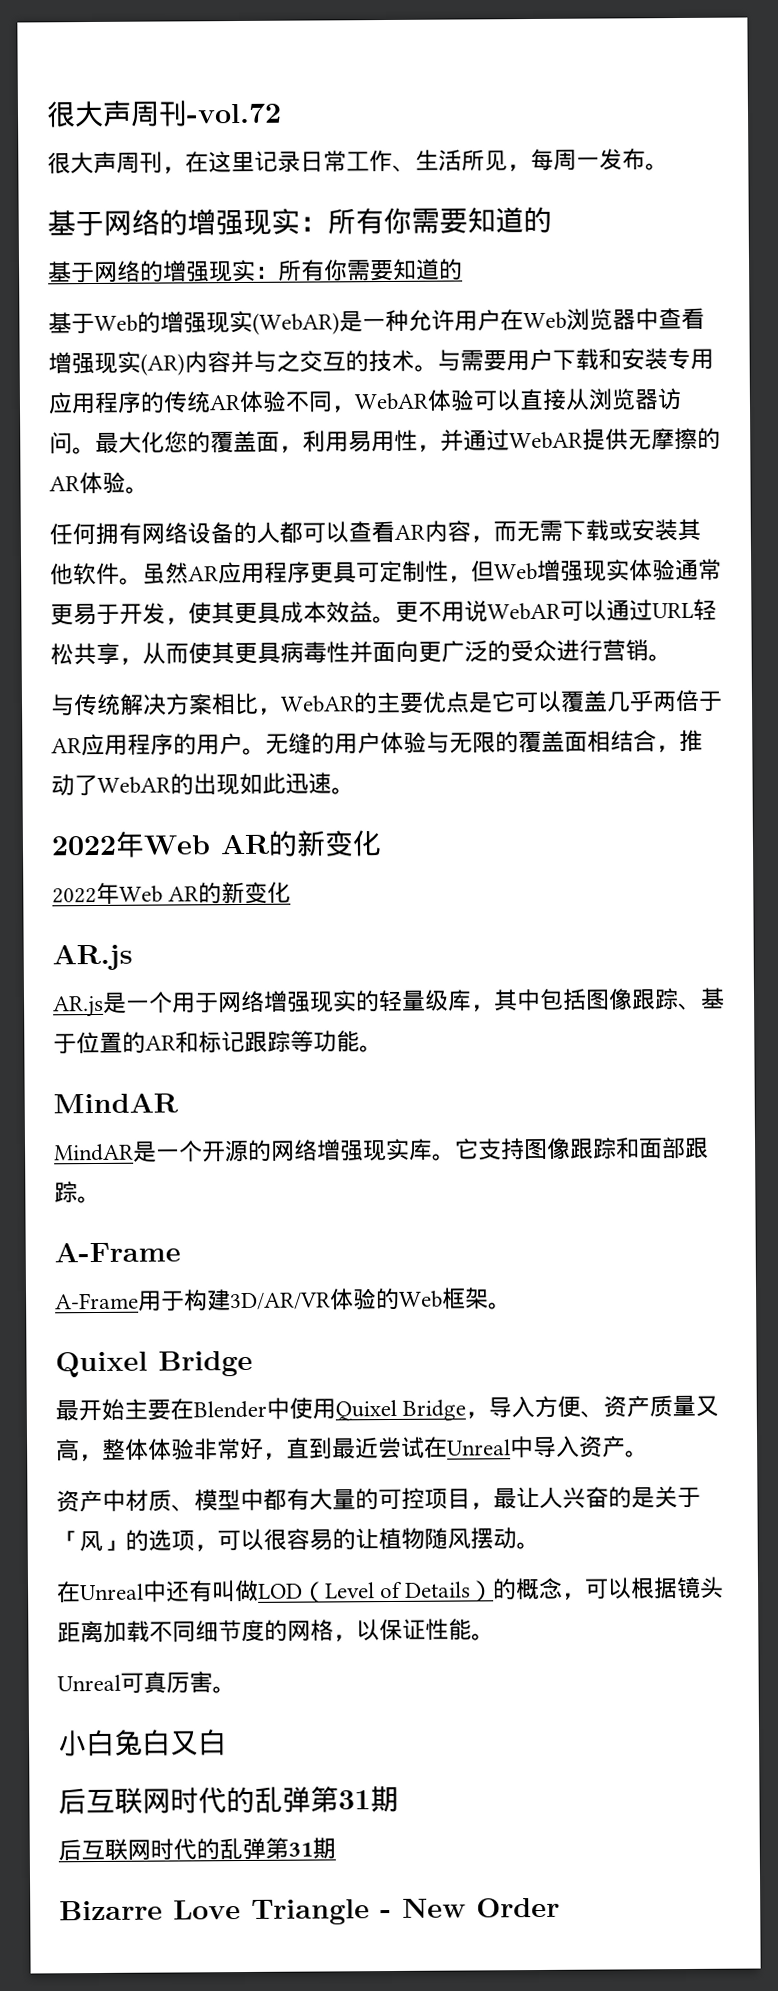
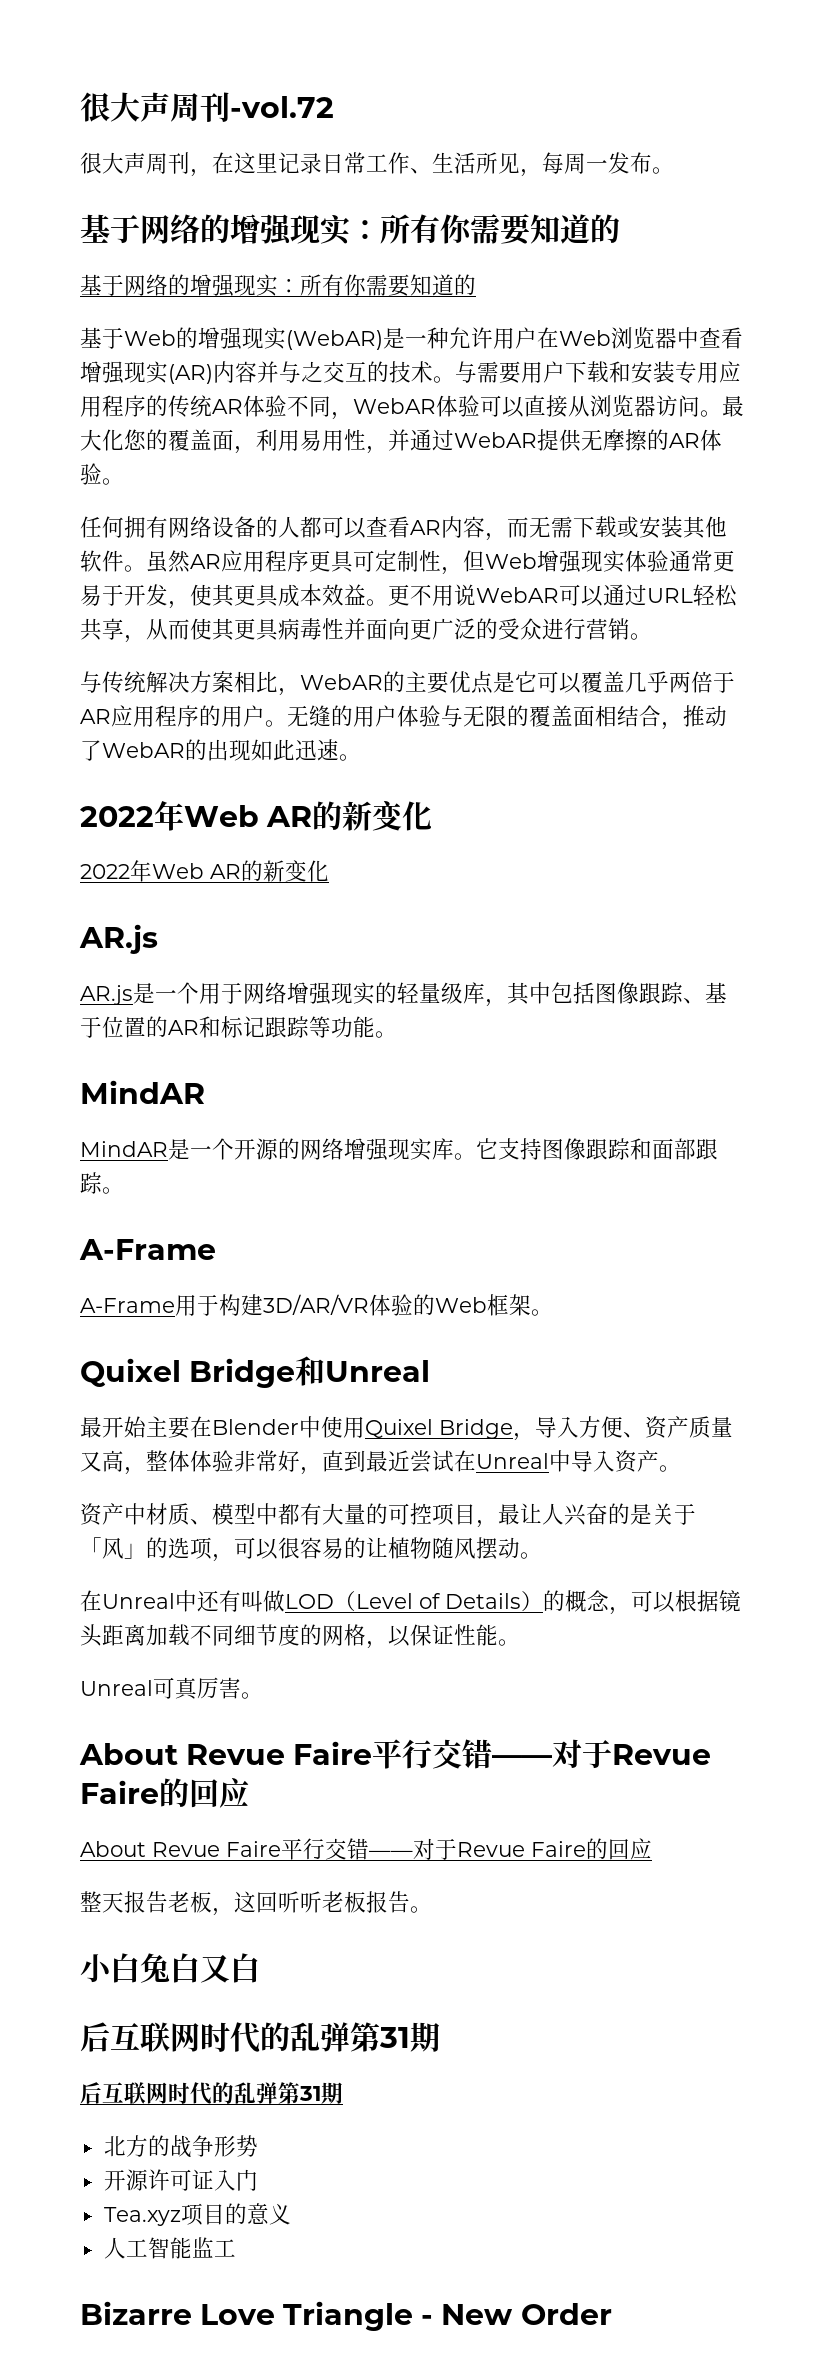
(253, 1363) none -> [295,1356,431,1386] 和Unreal
(236, 1690) none -> [79,1739,712,1769] [80,1778,249,1808] [80,1838,652,1860] [80,1891,432,1916] // About Revue Faire平行交错——对于Revue Faire的回应 // About Revue Faire平行交错——对于Revue Faire的回应 // 整天报告老板，这回听听老板报告。
(336, 1848) none -> [103,2135,258,2158] [103,2169,258,2191] [103,2203,291,2226] [103,2237,236,2259] // 北方的战争形势 // 开源许可证入门 // Tea.xyz项目的意义 // 人工智能监工

